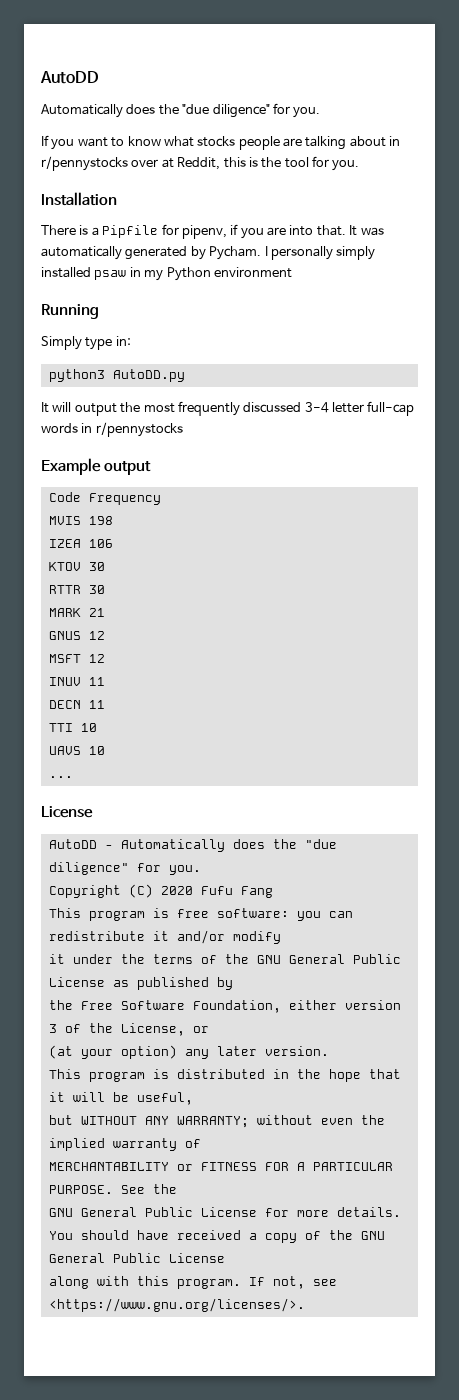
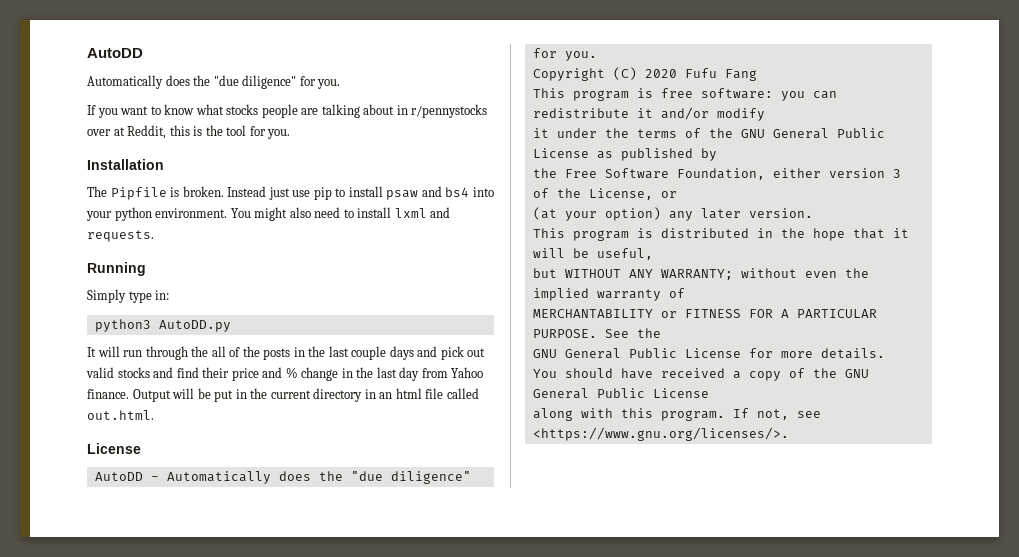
[41,224,384,239] [41,246,376,260] [41,267,292,281] There is a Pipfile for pipenv, if you are into that. It was automatically generated by Pycham. I personally simply installed psaw in my Python environment -> [87,186,494,200] [86,207,451,221] [87,230,154,242] The Pipfile is broken. Instead just use pip to install psaw and bs4 into your python environment. You might also need to install lxml and requests.
[74,401,415,416] [41,422,183,437] [41,458,151,475] [48,492,161,505] [48,516,113,525] [48,539,113,548] [48,562,105,571] [48,585,105,594] [48,608,105,617] [48,631,105,640] [48,654,105,663] [48,677,105,686] [48,700,105,709] [48,723,97,732] [48,746,105,755] [48,776,73,778] output the most frequently discussed 3-4 letter full-cap words in r/pennystocks // Example output // Code Frequency // MVIS 198 // IZEA 106 // KTOV 30 // RTTR 30 // MARK 21 // GNUS 12 // MSFT 12 // INUV 11 // DECN 11 // TTI 10 // UAVS 10 // ... -> [123,346,486,360] [86,367,484,381] [87,388,479,402] [87,410,154,420] run through the all of the posts in the last couple days and pick out valid stocks and find their price and % change in the last day from Yahoo finance. Output will be put in the current directory in an html file called out.html.

